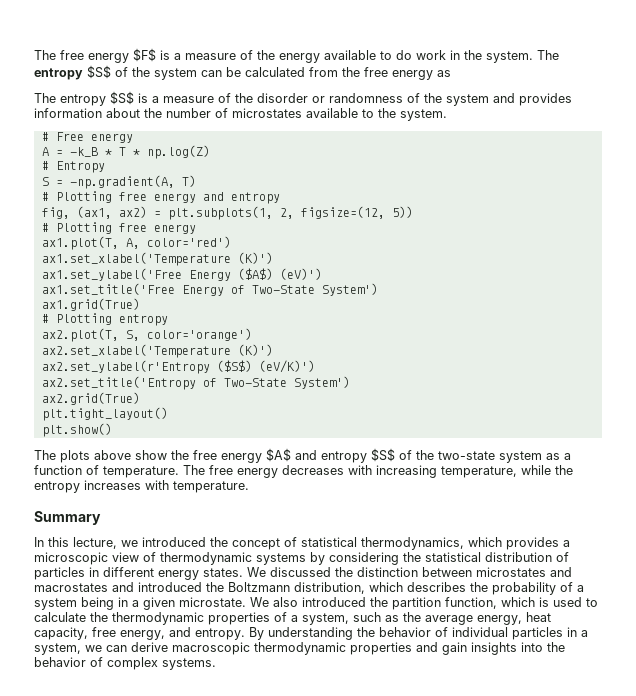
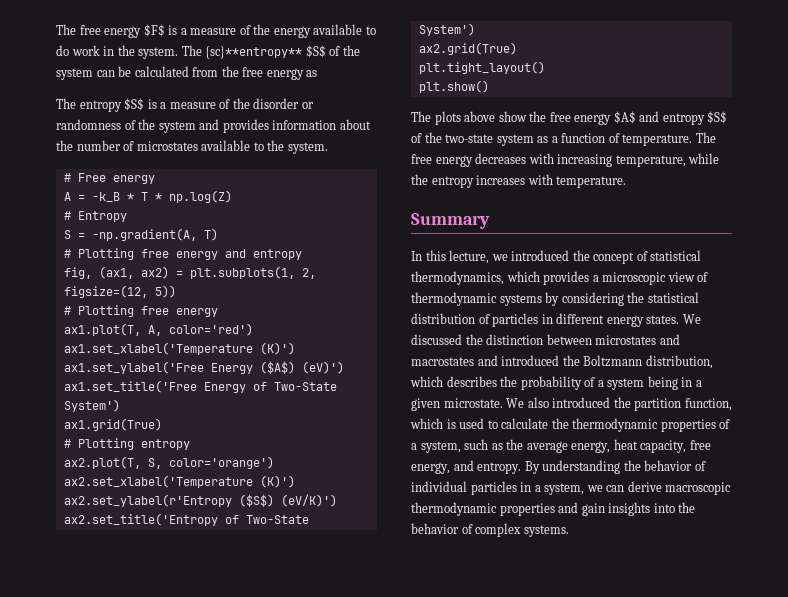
[34,68,83,80] entropy -> [205,46,303,59] {sc}**entropy**

